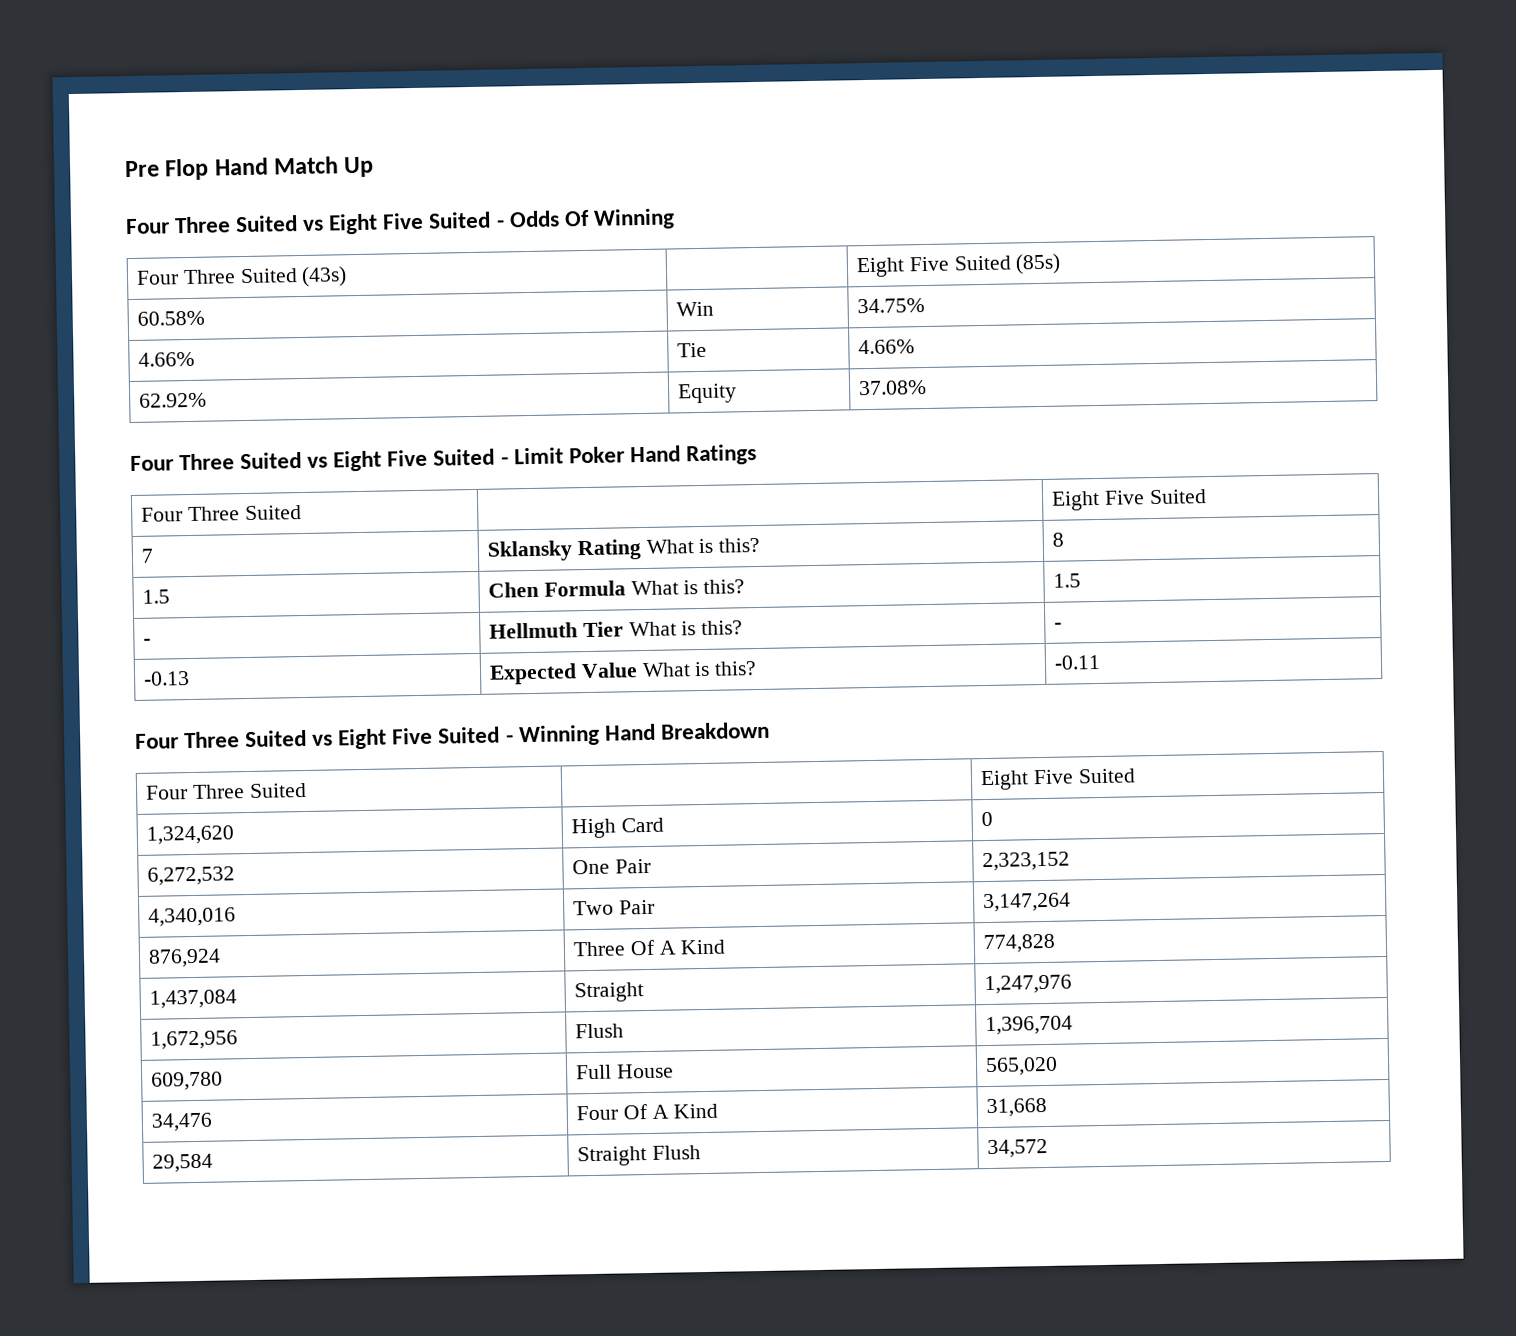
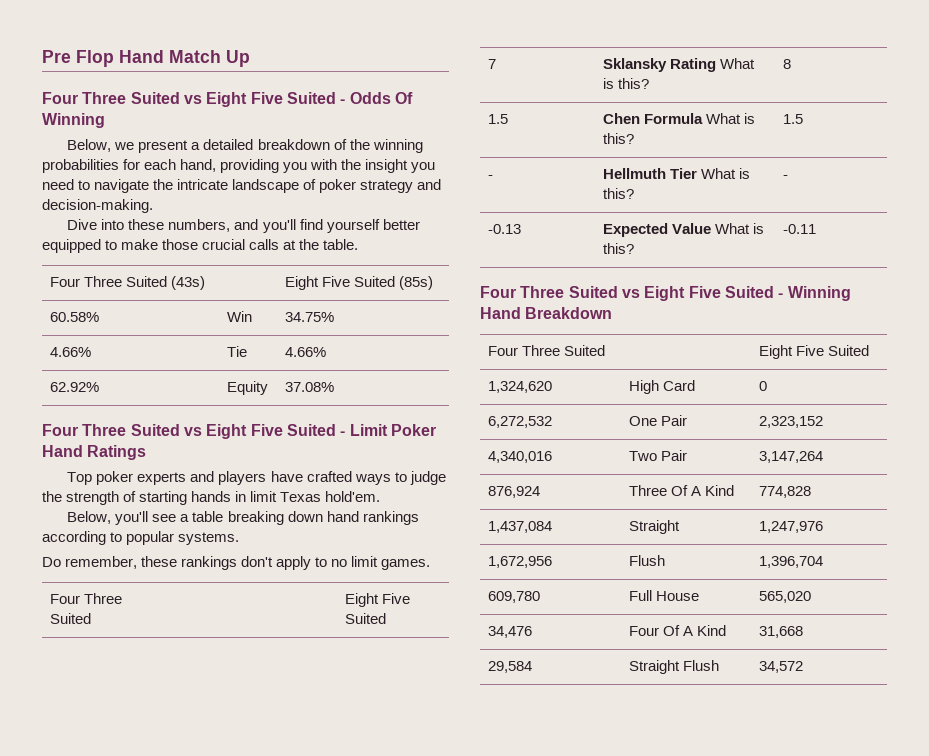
(675, 219) none -> [67,139,423,153] [42,159,436,173] [42,179,442,193] [42,199,153,213] [67,219,420,233] [42,239,359,253] // Below, we present a detailed breakdown of the winning probabilities for each hand, providing you with the insight you need to navigate the intricate landscape of poker strategy and decision-making. // Dive into these numbers, and you'll find yourself better equipped to make those crucial calls at the table.
(757, 454) none -> [67,471,446,485] [42,491,381,505] [67,511,419,525] [42,531,240,545] [42,556,431,570] // Top poker experts and players have crafted ways to judge the strength of starting hands in limit Texas hold'em. // Below, you'll see a table breaking down hand rankings according to popular systems. // Do remember, these rankings don't apply to no limit games.

